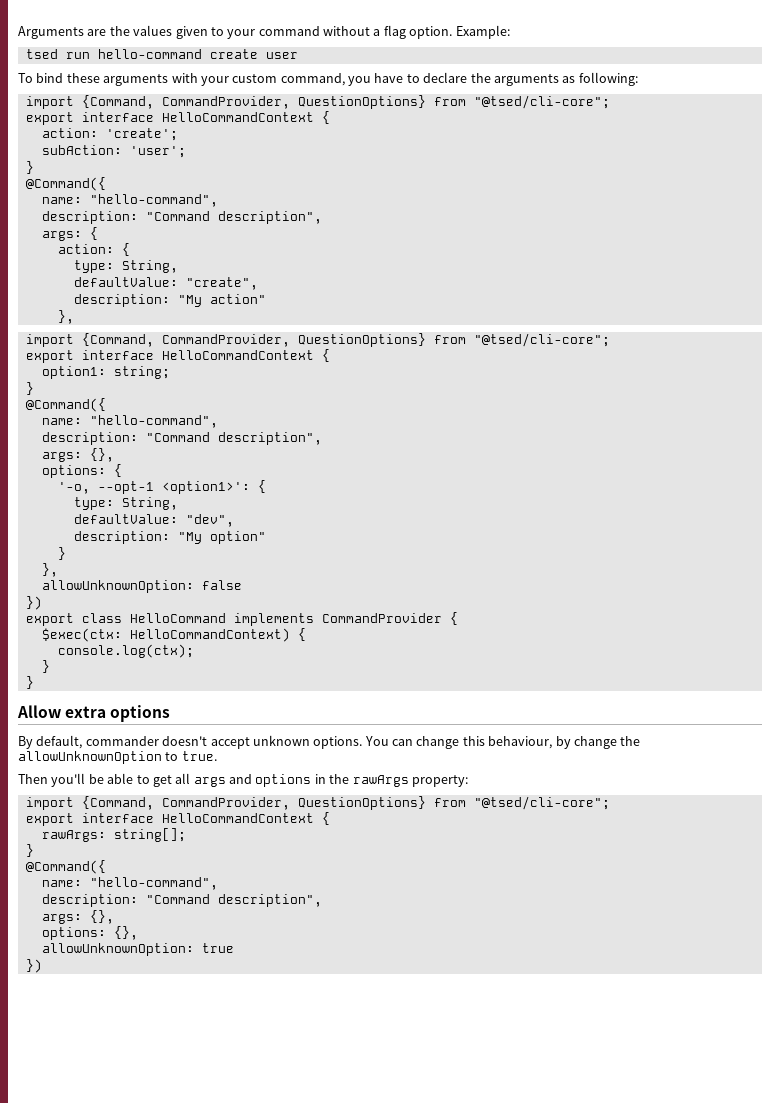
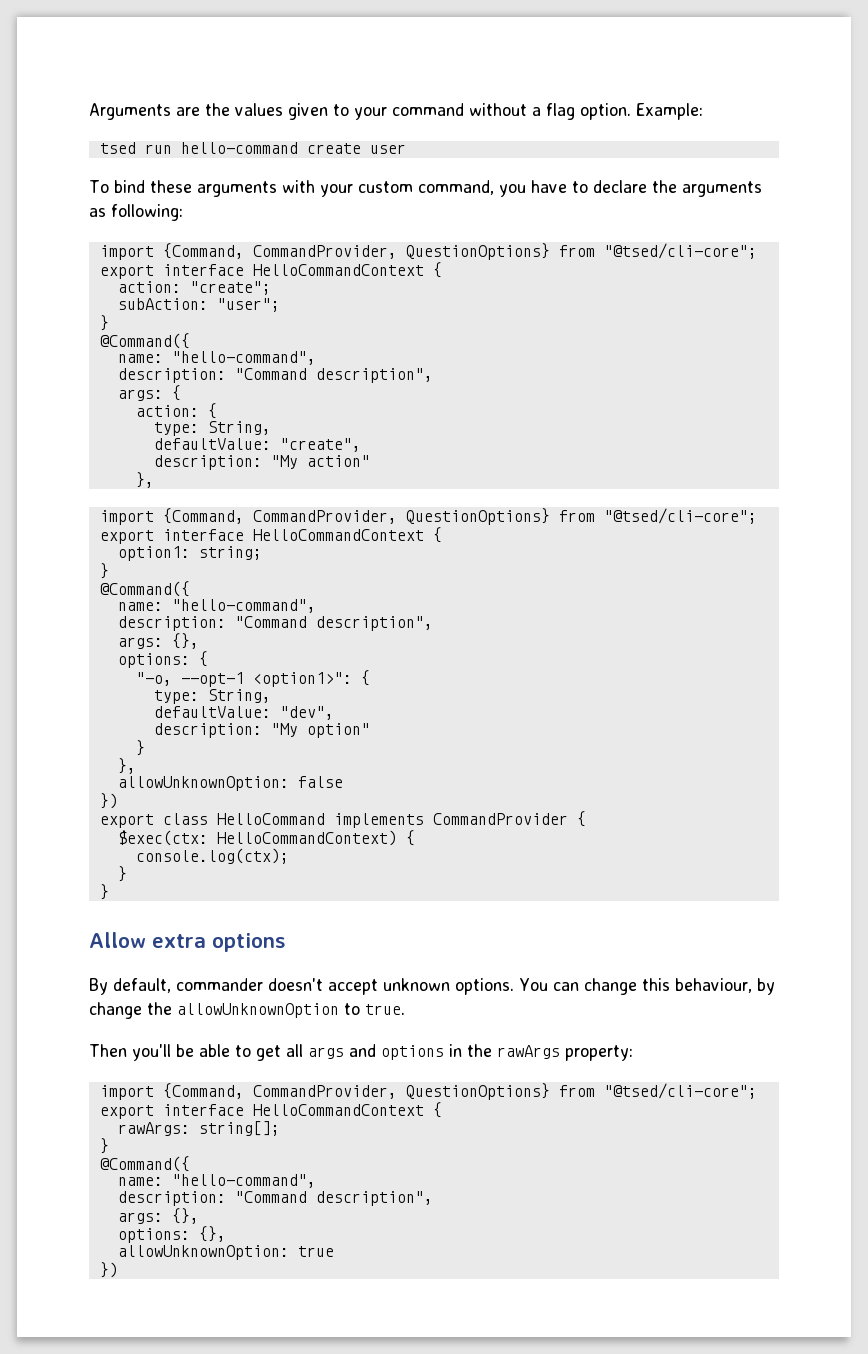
[105,128,178,141] 'create'; -> [189,281,271,295] "create";
[129,146,186,158] 'user'; -> [216,298,280,312] "user";
[57,481,250,494] '-o, --opt-1 <option1>': -> [135,672,352,687] "-o, --opt-1 <option1>":

